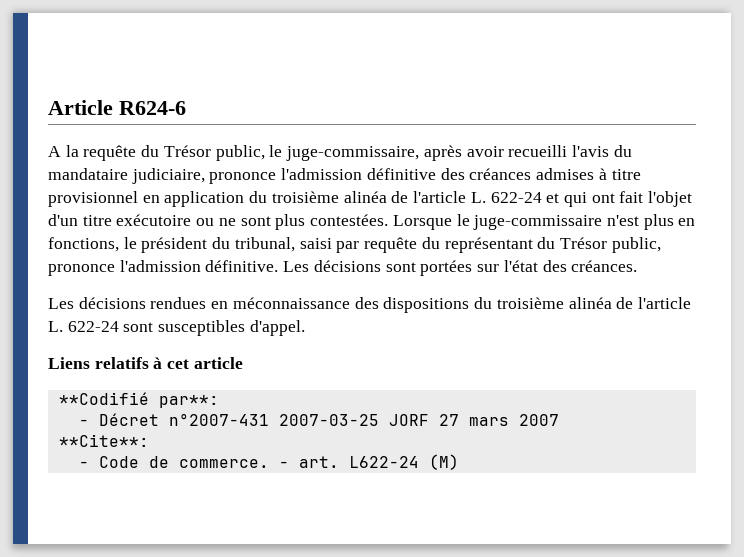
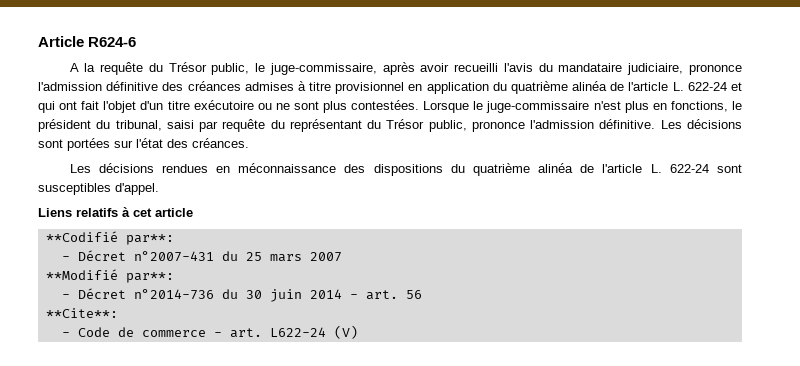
[271,191,339,203] troisième -> [510,81,568,94] quatrième
[496,297,564,309] troisième -> [472,163,530,176] quatrième
[278,414,459,426] 2007-03-25 JORF 27 -> [221,251,262,261] du 25
(559, 420) none -> [45,269,174,283] [61,288,422,302] // **Modifié par**: // - Décret n°2014-736 du 30 juin 2014 - art. 56
[178,459,269,468] commerce. -> [141,330,206,337] commerce
[428,454,459,470] (M) -> [333,325,358,339] (V)

